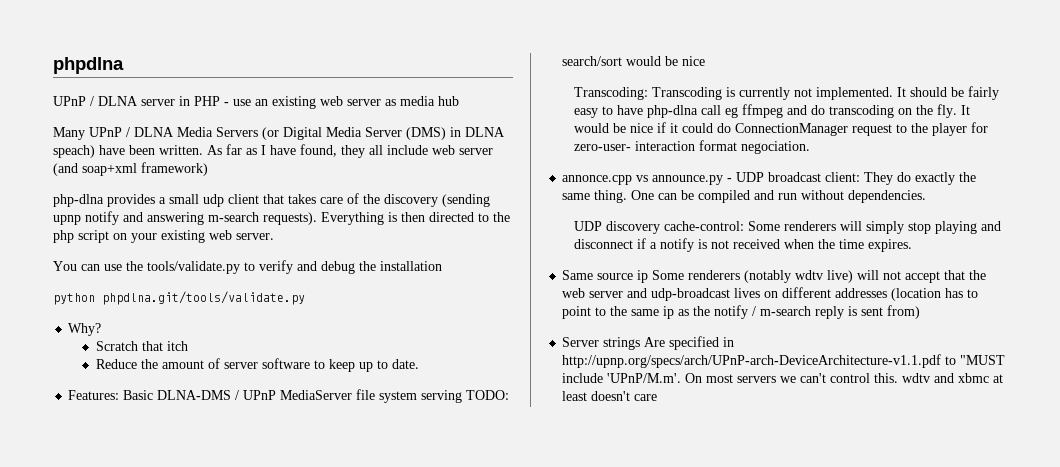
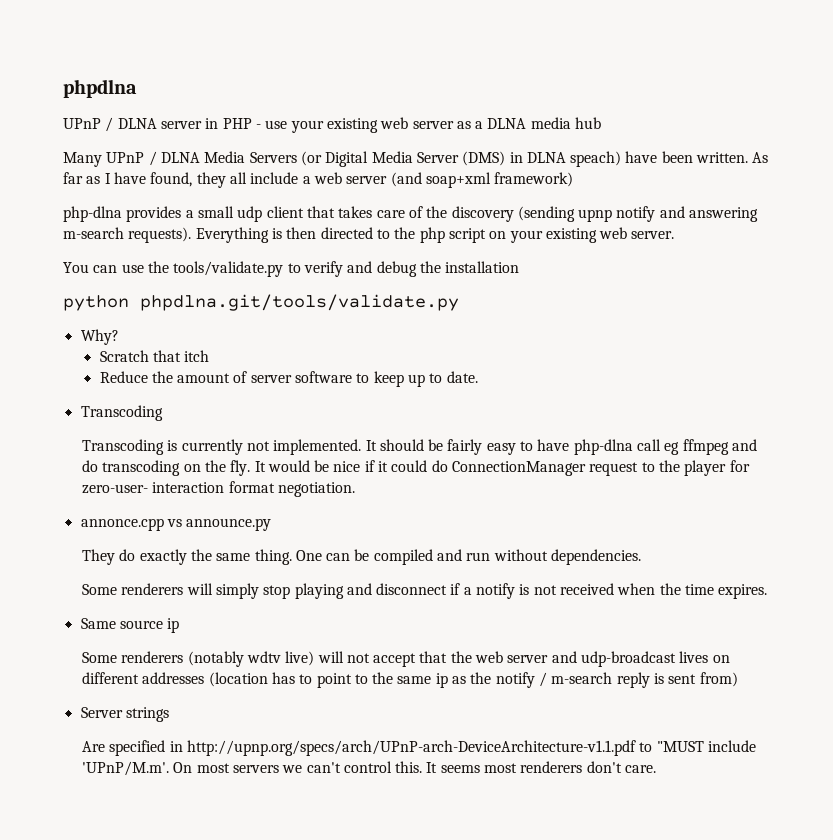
[255,99,268,106] an -> [290,120,324,133] your
(396, 102) none -> [475,118,527,129] a DLNA
(428, 150) none -> [302,176,311,184] a
[68,389,510,403] [562,56,706,66] [574,87,649,100] Features: Basic DLNA-DMS / UPnP MediaServer file system serving TODO: search/sort would be nice // Transcoding: -> [80,405,163,421] Transcoding //
[741,141,811,154] negociation. -> [277,482,355,497] negotiation.
[727,172,861,182] - UDP broadcast client: -> (272, 524) //
[574,221,745,234] UDP discovery cache-control: -> (642, 557) none
(649, 276) none -> (180, 625) //
(641, 343) none -> (169, 714) //
[902,373,1004,383] [562,391,658,401] wdtv and xbmc at least doesn't care -> [426,761,657,773] It seems most renderers don't care.

